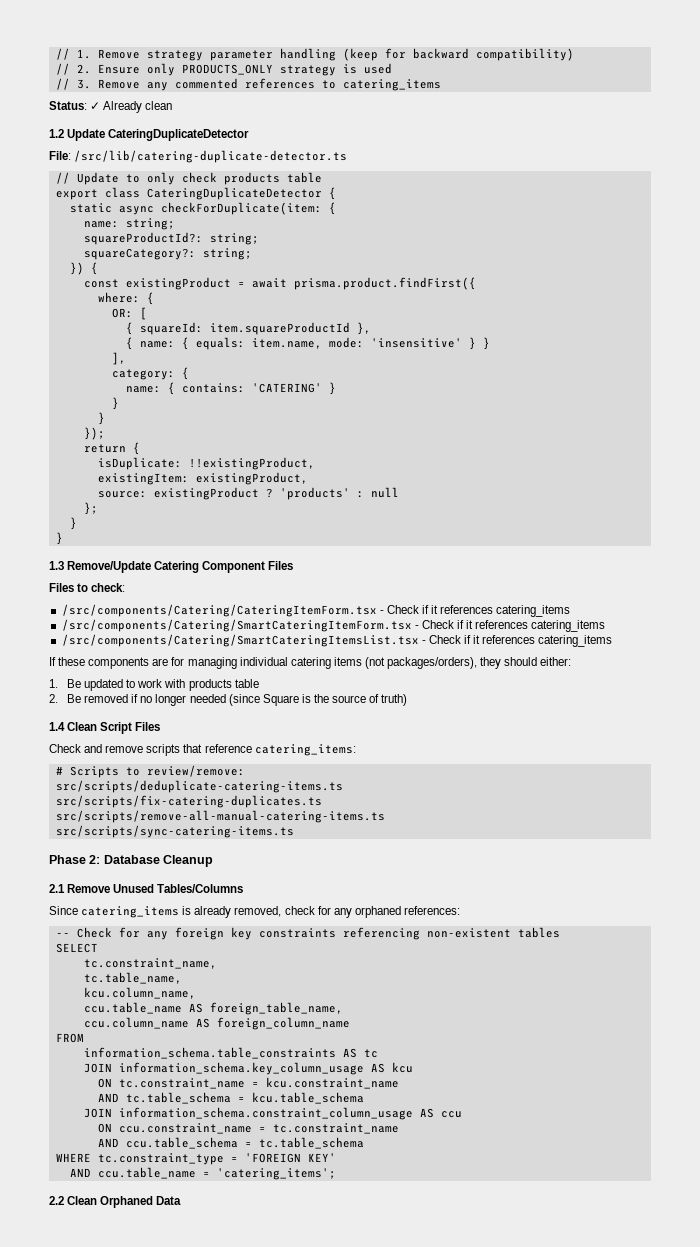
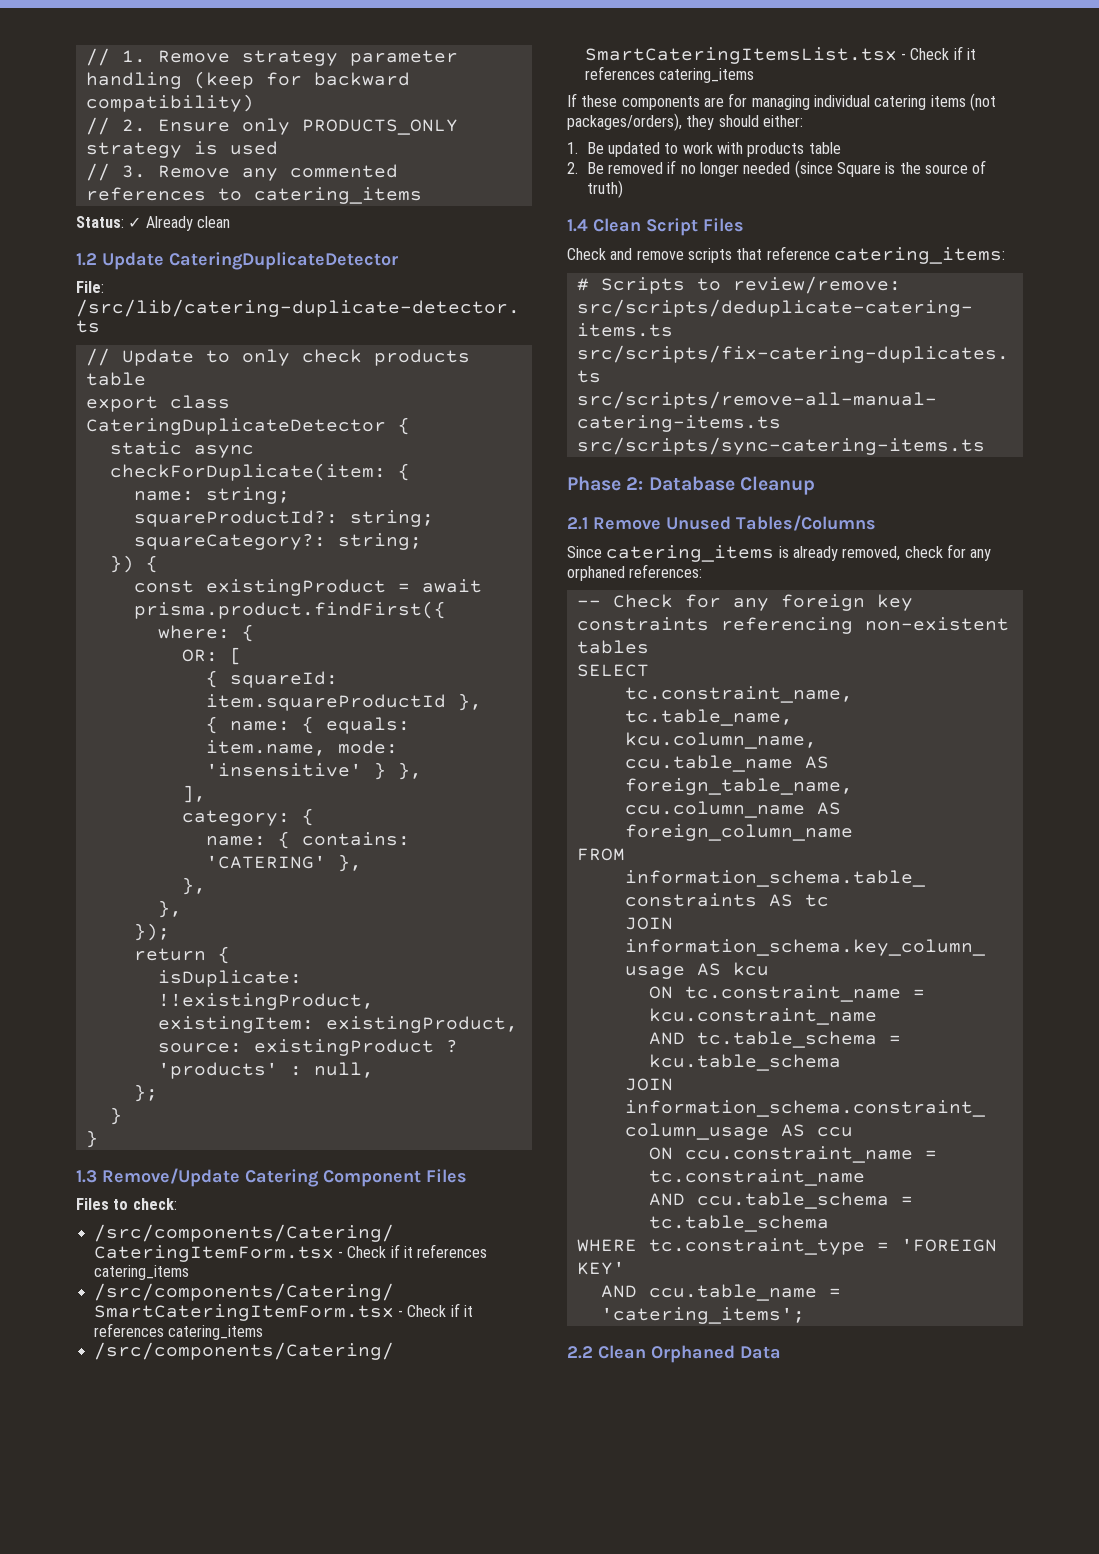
[482,337,490,350] } -> [397,762,422,780] },
[328,382,336,395] [111,397,119,410] [97,412,105,425] } // } // } -> [337,854,362,872] [181,877,206,895] [157,900,182,918] }, // }, // },
[370,487,399,498] null -> [313,1062,374,1078] null,

